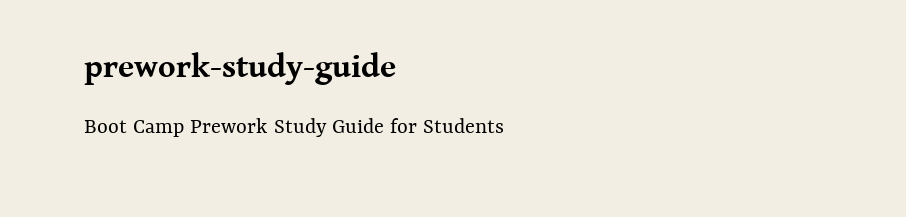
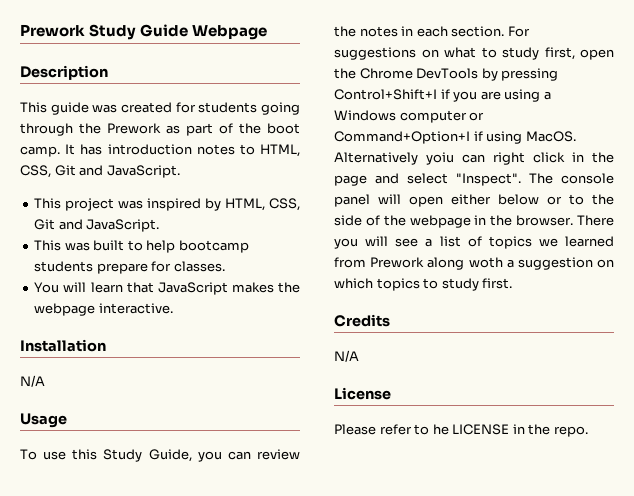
[84,52,396,85] [84,118,505,137] prework-study-guide // Boot Camp Prework Study Guide for Students -> [20,24,268,40] [20,65,108,80] [20,102,300,115] [20,123,300,136] [20,144,300,157] [20,165,180,178] [34,198,300,211] [34,219,160,232] [34,240,249,253] [34,261,225,274] [34,282,300,295] [34,303,173,316] [20,339,106,352] [20,375,45,387] [20,413,67,428] [20,449,300,462] [334,26,530,37] [334,47,614,60] [334,68,559,81] [334,89,551,102] [334,110,485,123] [334,131,576,144] [334,152,614,165] [334,173,614,186] [334,194,614,207] [334,215,614,228] [334,236,614,249] [334,257,614,270] [334,278,513,291] [334,314,390,327] [334,350,359,362] [334,387,391,400] [334,424,588,437] Prework Study Guide Webpage // Description // This guide was created for students going through the Prework as part of the boot camp. It has introduction notes to HTML, CSS, Git and JavaScript. // This project was inspired by HTML, CSS, Git and JavaScript. // This was built to help bootcamp students prepare for classes. // You will learn that JavaScript makes the webpage interactive. // Installation // N/A // Usage // To use this Study Guide, you can review the notes in each section. For suggestions on what to study first, open the Chrome DevTools by pressing Control+Shift+I if you are using a Windows computer or Command+Option+I if using MacOS. Alternatively yoiu can right click in the page and select "Inspect". The console panel will open either below or to the side of the webpage in the browser. There you will see a list of topics we learned from Prework along woth a suggestion on which topics to study first. // Credits // N/A // License // Please refer to he LICENSE in the repo.

